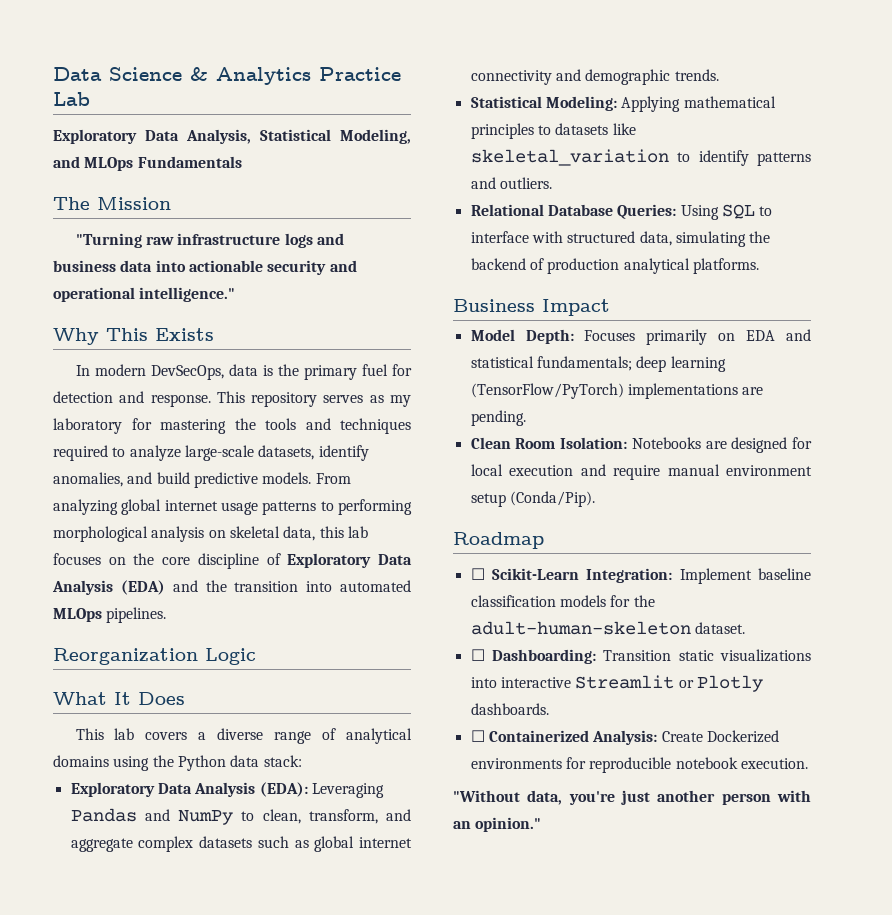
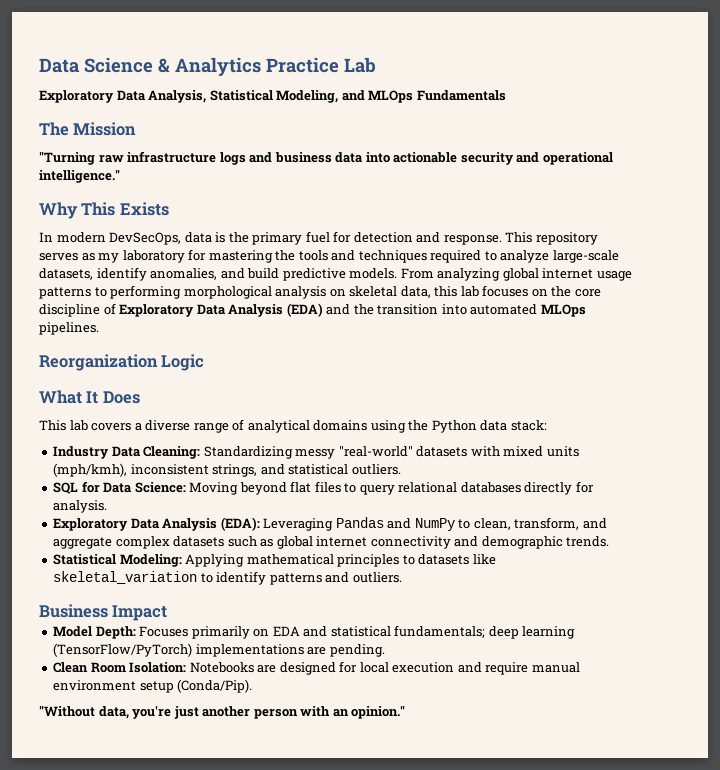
(302, 761) none -> [53,446,579,459] [53,463,401,477] [53,481,594,495] [53,500,108,513] // Industry Data Cleaning: Standardizing messy "real-world" datasets with mixed units (mph/kmh), inconsistent strings, and statistical outliers. // SQL for Data Science: Moving beyond flat files to query relational databases directly for analysis.
[470,204,773,220] [470,231,771,247] [470,258,759,274] // Relational Database Queries: Using SQL to interface with structured data, simulating the backend of production analytical platforms. -> (402, 577) none
[453,532,544,549] [470,568,811,584] [470,595,655,607] [470,621,745,635] [470,649,811,664] [470,675,763,692] [470,703,549,715] [470,730,779,745] [470,757,808,773] // Roadmap // ☐ Scikit-Learn Integration: Implement baseline classification models for the adult-human-skeleton dataset. // ☐ Dashboarding: Transition static visualizations into interactive Streamlit or Plotly dashboards. // ☐ Containerized Analysis: Create Dockerized environments for reproducible notebook execution. -> (253, 686) none

